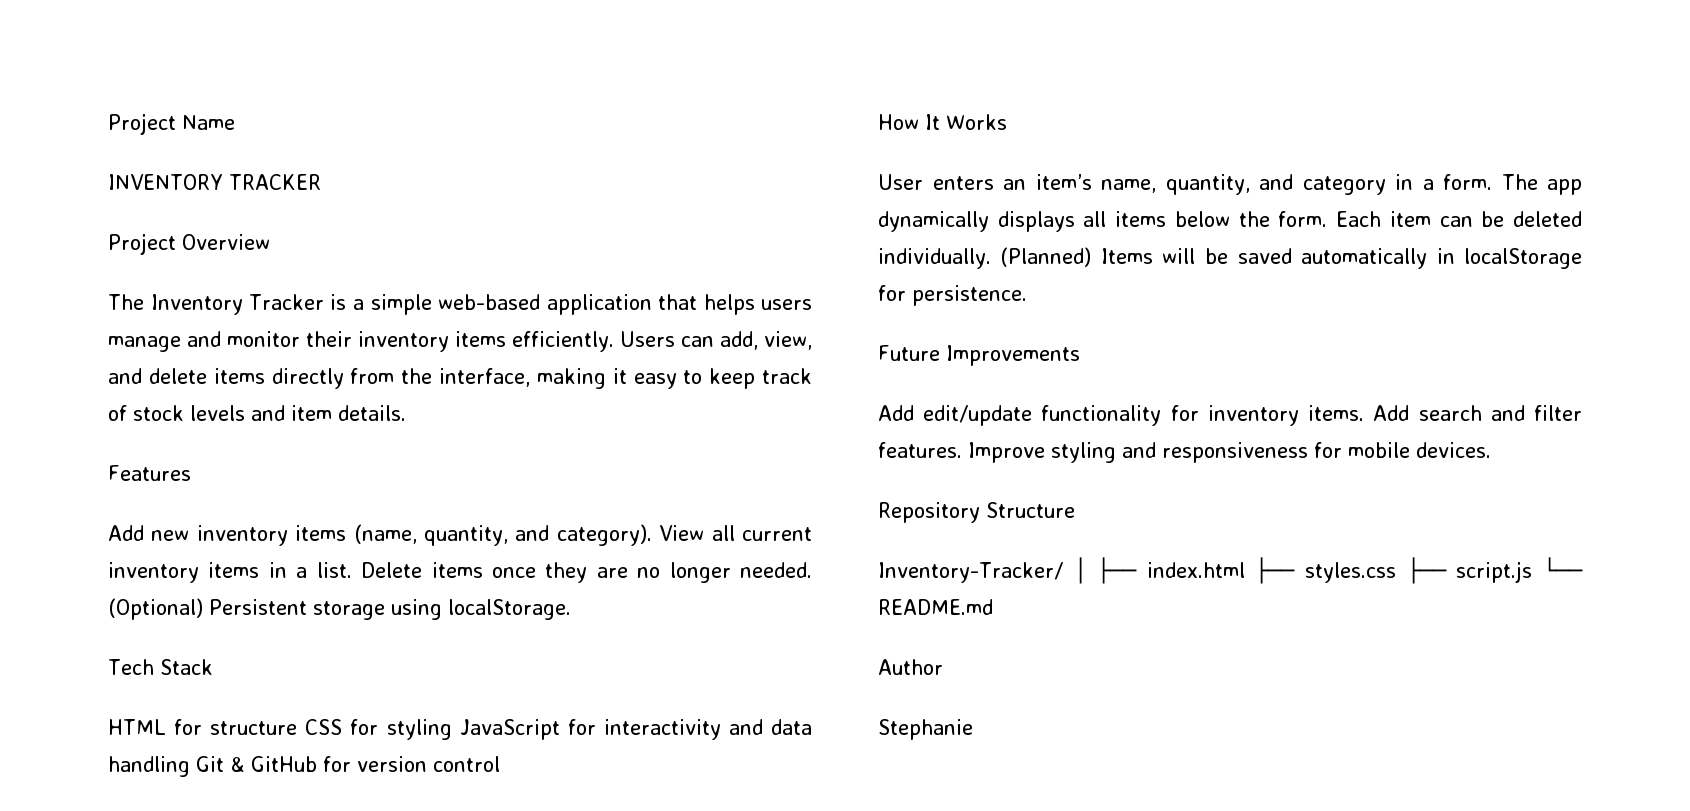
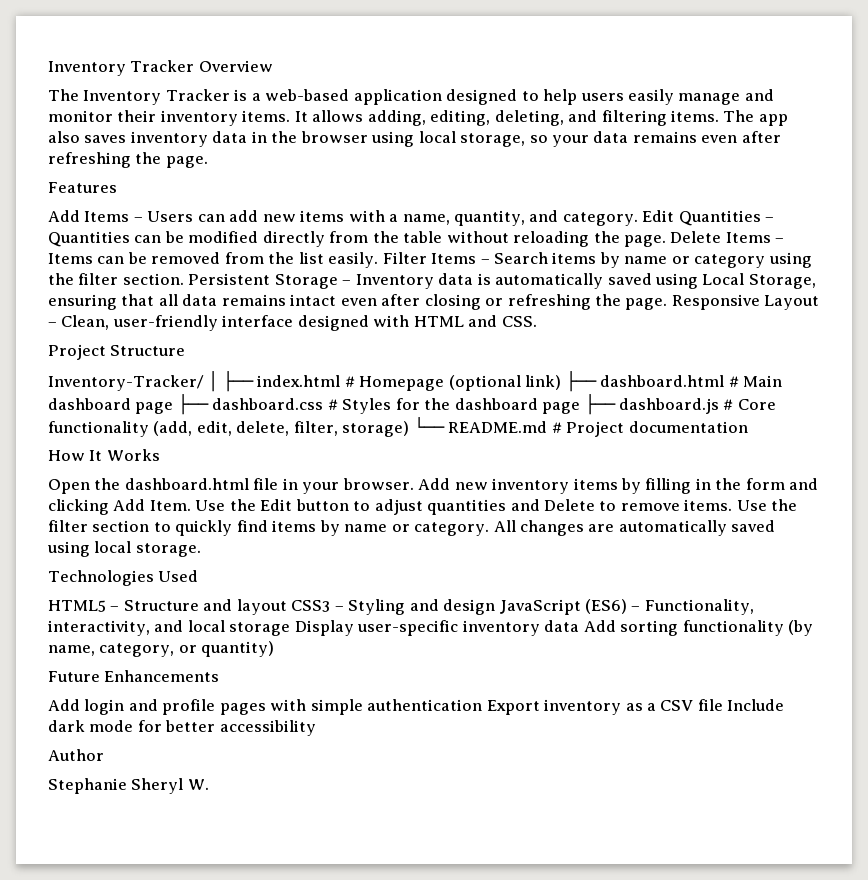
[108,113,235,135] [108,174,321,190] [108,233,176,255] Project Name // INVENTORY TRACKER // Project -> [48,60,195,76] Inventory Tracker
[370,294,432,315] simple -> (261, 97) none
[657,294,812,315] that helps users -> [446,89,674,105] designed to help users easily
[455,331,812,352] [108,368,813,389] [108,405,406,421] [108,465,191,481] [108,524,812,546] [108,562,812,583] [108,598,571,620] [108,659,213,675] [108,719,813,740] [108,756,500,777] [878,114,1007,130] [878,174,1582,195] [878,211,1582,232] [878,247,1582,269] [878,285,1027,306] [878,345,1080,366] [878,405,1582,426] [878,442,1491,463] [878,502,980,523] items efficiently. Users can add, view, and delete items directly from the interface, making it easy to keep track of stock levels and item details. // Features // Add new inventory items (name, quantity, and category). View all current inventory items in a list. Delete items once they are no longer needed. (Optional) Persistent storage using localStorage. // Tech Stack // HTML for structure CSS for styling JavaScript for interactivity and data handling Git & GitHub for version control // How It Works // User enters an item’s name, quantity, and category in a form. The app dynamically displays all items below the form. Each item can be deleted individually. (Planned) Items will be saved automatically in localStorage for persistence. // Future Improvements // Add edit/update functionality for inventory items. Add search and filter features. Improve styling and responsiveness for mobile devices. // Repository -> [242,110,788,126] [48,131,781,147] [48,152,208,168] [48,182,117,193] [48,210,775,226] [48,231,785,247] [48,252,812,268] [48,273,816,289] [48,294,820,310] [48,315,537,331] [48,344,106,360] items. It allows adding, editing, deleting, and filtering items. The app also saves inventory data in the browser using local storage, so your data remains even after refreshing the page. // Features // Add Items – Users can add new items with a name, quantity, and category. Edit Quantities – Quantities can be modified directly from the table without reloading the page. Delete Items – Items can be removed from the list easily. Filter Items – Search items by name or category using the filter section. Persistent Storage – Inventory data is automatically saved using Local Storage, ensuring that all data remains intact even after closing or refreshing the page. Responsive Layout – Clean, user-friendly interface designed with HTML and CSS. // Project
[1255,557,1583,584] [878,599,993,615] ├── styles.css ├── script.js └── README.md -> [344,371,782,392] [48,394,776,415] [48,417,748,437] [48,449,160,461] [48,478,819,494] [48,499,798,515] [48,520,776,536] [47,541,201,557] [48,570,199,586] [48,599,754,615] [48,620,814,636] [48,641,275,657] [48,670,220,682] [48,699,785,715] [48,720,316,736] # Homepage (optional link) ├── dashboard.html # Main dashboard page ├── dashboard.css # Styles for the dashboard page ├── dashboard.js # Core functionality (add, edit, delete, filter, storage) └── README.md # Project documentation // How It Works // Open the dashboard.html file in your browser. Add new inventory items by filling in the form and clicking Add Item. Use the Edit button to adjust quantities and Delete to remove items. Use the filter section to quickly find items by name or category. All changes are automatically saved using local storage. // Technologies Used // HTML5 – Structure and layout CSS3 – Styling and design JavaScript (ES6) – Functionality, interactivity, and local storage Display user-specific inventory data Add sorting functionality (by name, category, or quantity) // Future Enhancements // Add login and profile pages with simple authentication Export inventory as a CSV file Include dark mode for better accessibility
(973, 729) none -> [131,778,209,794] Sheryl W.

